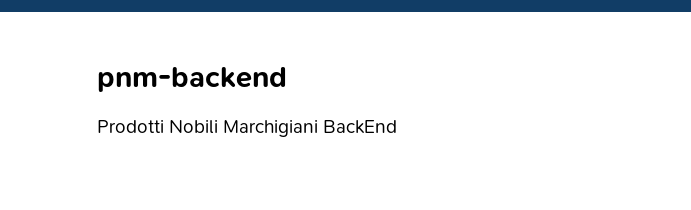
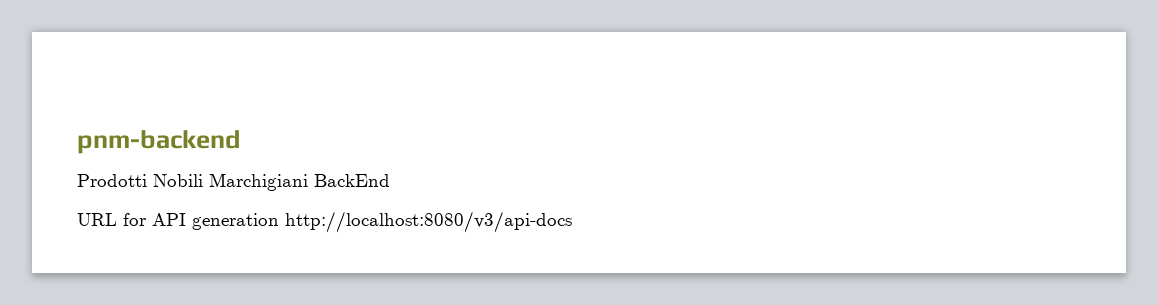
(398, 127) none -> [77,211,572,233] // URL for API generation http://localhost:8080/v3/api-docs

